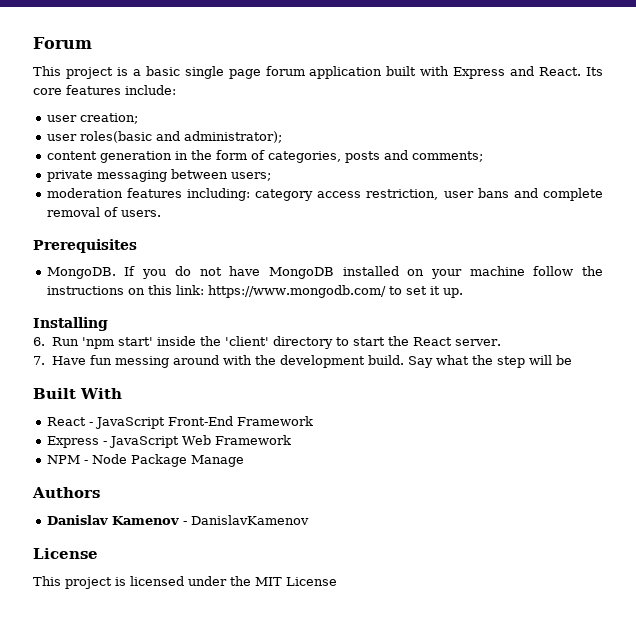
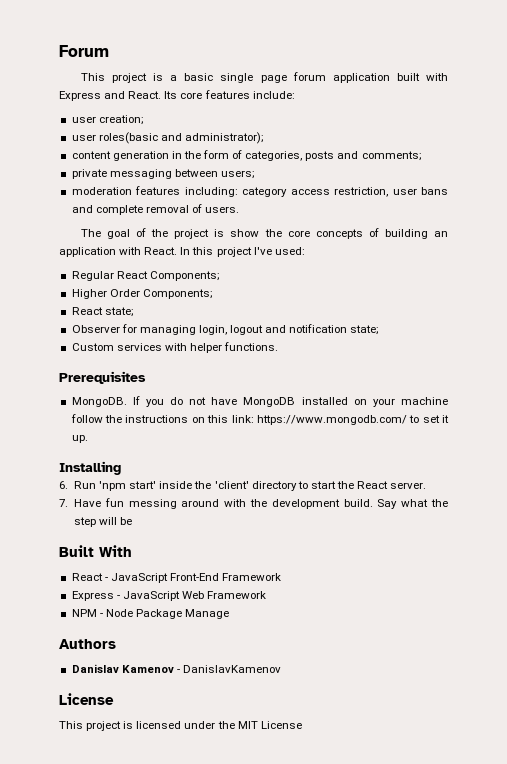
(161, 213) none -> [80,228,449,239] [59,247,305,257] [71,271,220,281] [71,289,213,299] [71,307,134,317] [71,324,380,335] [71,342,279,353] // The goal of the project is show the core concepts of building an application with React. In this project I've used: // Regular React Components; // Higher Order Components; // React state; // Observer for managing login, logout and notification state; // Custom services with helper functions.

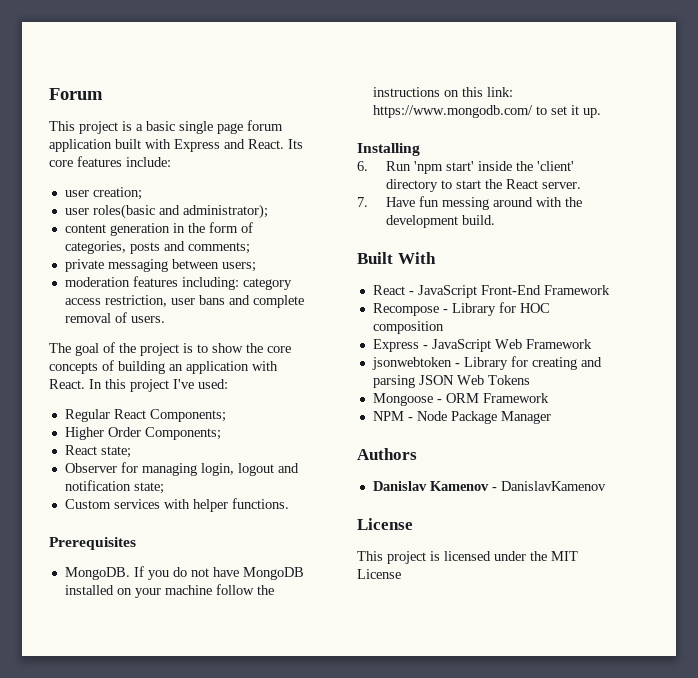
(225, 233) none -> [197,344,208,353] to
[377,499,448,509] [74,517,133,527] Say what the step will be -> (495, 220) none
(282, 577) none -> [372,302,550,316] [372,321,444,334] // Recompose - Library for HOC composition
(267, 595) none -> [371,356,602,370] [372,375,530,388] [372,393,549,406] // jsonwebtoken - Library for creating and parsing JSON Web Tokens // Mongoose - ORM Framework
[185,609,230,619] Manage -> [500,411,551,424] Manager

